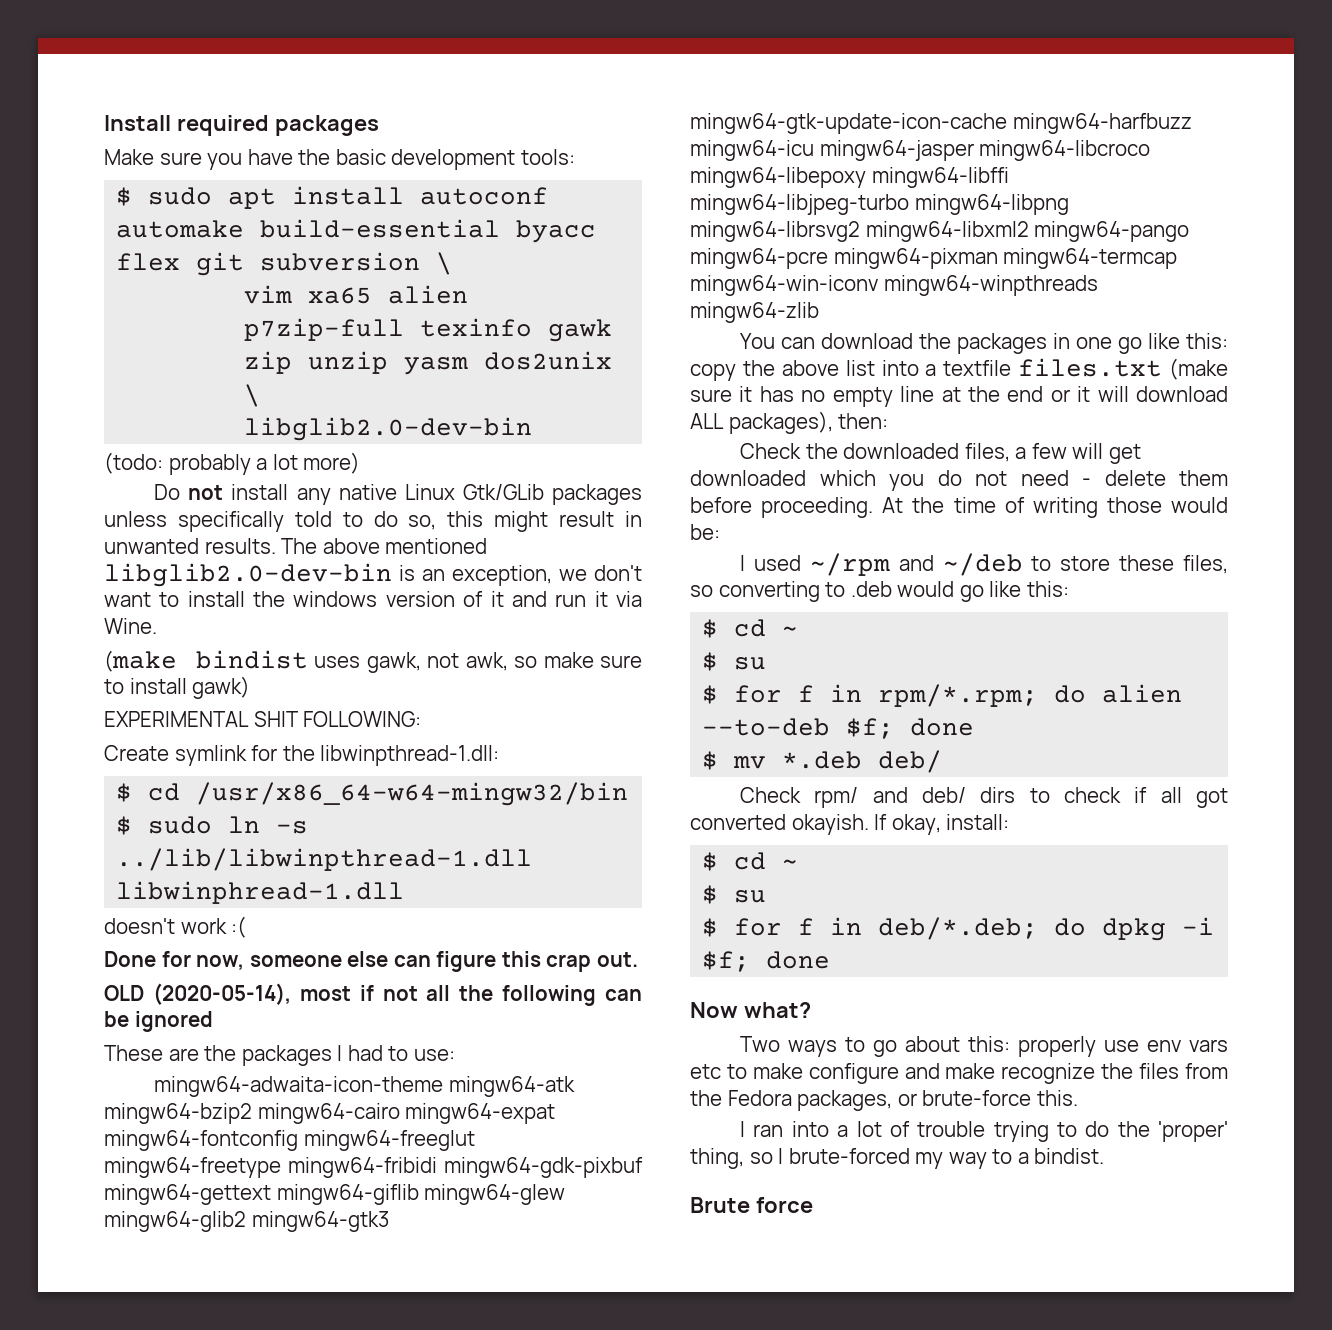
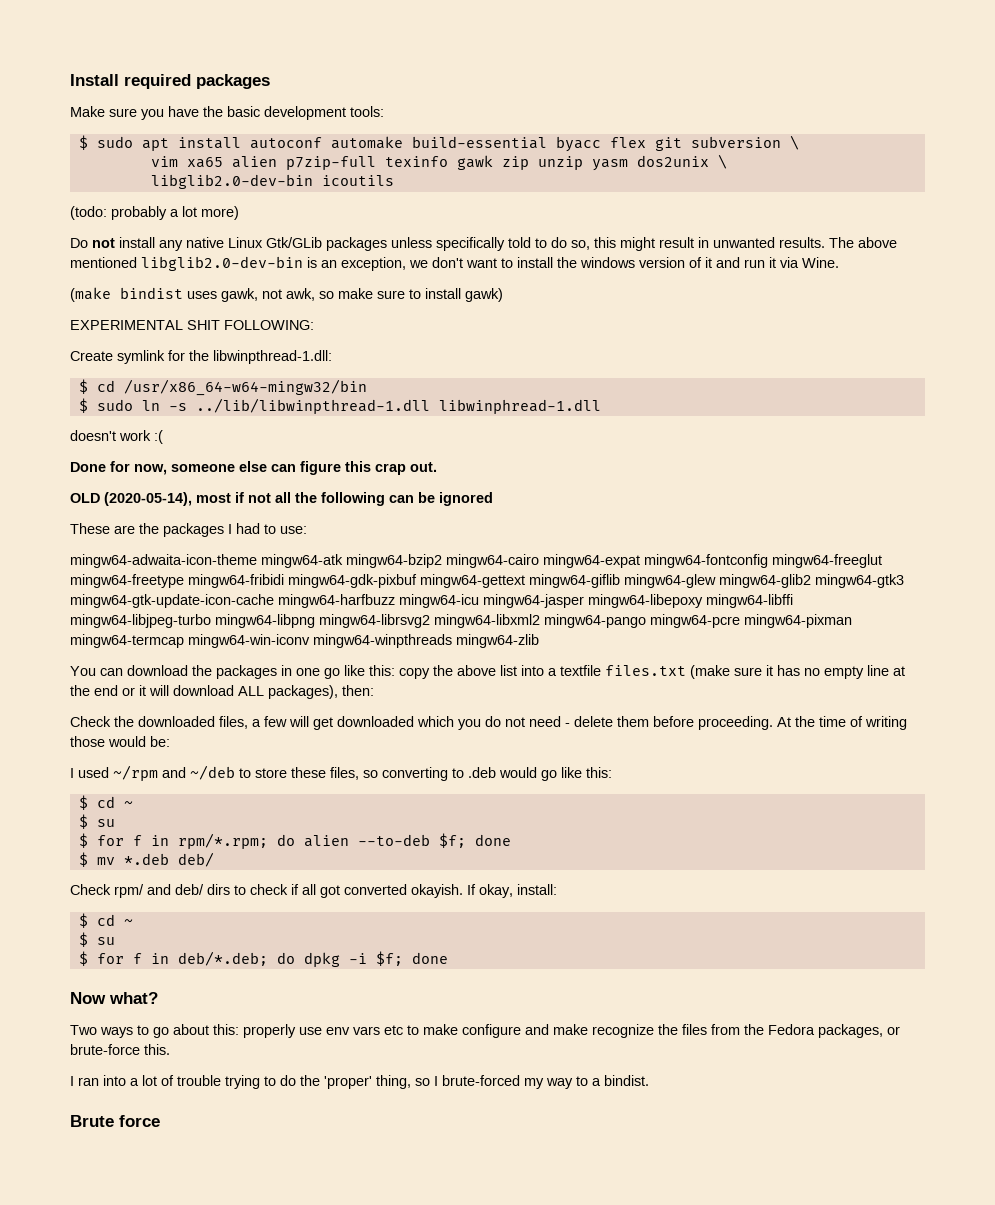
(533, 429) none -> [321,175,394,186] icoutils
[979,140,1151,161] mingw64-libcroco -> (584, 601) none

